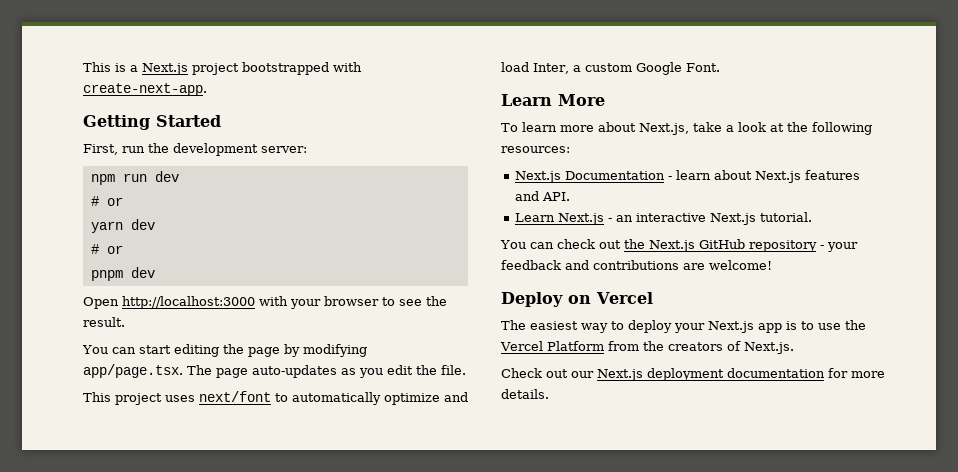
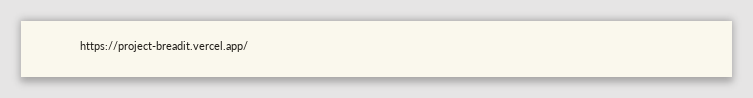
[83,62,362,75] [83,83,207,96] [83,115,221,130] [83,143,307,156] [90,171,179,185] [90,196,123,206] [90,219,155,233] [90,244,123,254] [90,267,155,281] [83,296,447,309] [83,317,125,327] [82,344,367,357] [83,364,466,378] [83,391,468,405] [501,62,720,75] [501,94,605,106] [501,122,872,135] [501,146,570,153] [514,170,860,183] [514,191,570,201] [514,212,812,225] [500,239,858,252] [501,260,772,270] [501,292,653,307] [501,320,866,333] [500,341,794,354] [501,368,885,381] [501,389,549,399] This is a Next.js project bootstrapped with create-next-app. // Getting Started // First, run the development server: // npm run dev // # or // yarn dev // # or // pnpm dev // Open http://localhost:3000 with your browser to see the result. // You can start editing the page by modifying app/page.tsx. The page auto-updates as you edit the file. // This project uses next/font to automatically optimize and load Inter, a custom Google Font. // Learn More // To learn more about Next.js, take a look at the following resources: // Next.js Documentation - learn about Next.js features and API. // Learn Next.js - an interactive Next.js tutorial. // You can check out the Next.js GitHub repository - your feedback and contributions are welcome! // Deploy on Vercel // The easiest way to deploy your Next.js app is to use the Vercel Platform from the creators of Next.js. // Check out our Next.js deployment documentation for more details. -> [80,41,248,52] https://project-breadit.vercel.app/

